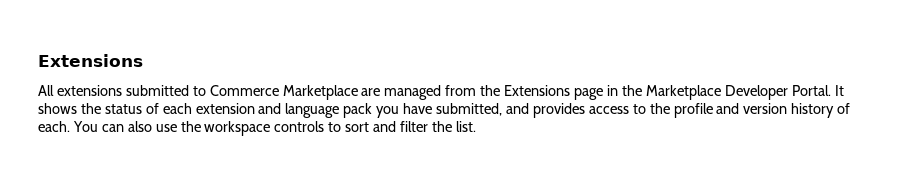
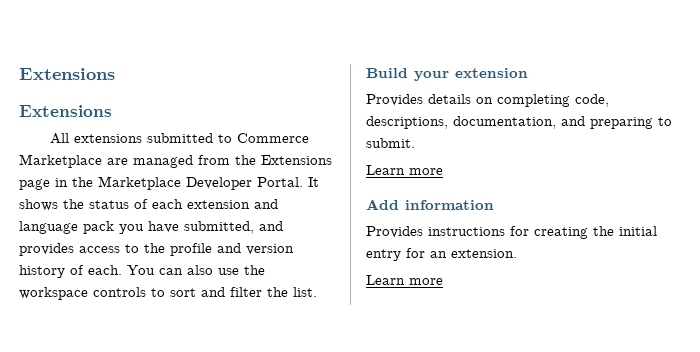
[38,54,143,67] Extensions -> [19,68,115,80] [19,105,112,117] Extensions // Extensions
(476, 126) none -> [366,68,528,81] [366,94,609,107] [366,116,672,129] [366,138,415,148] [366,165,443,175] [366,199,494,210] [366,226,657,239] [366,248,517,261] [366,275,443,285] // Build your extension // Provides details on completing code, descriptions, documentation, and preparing to submit. // Learn more // Add information // Provides instructions for creating the initial entry for an extension. // Learn more

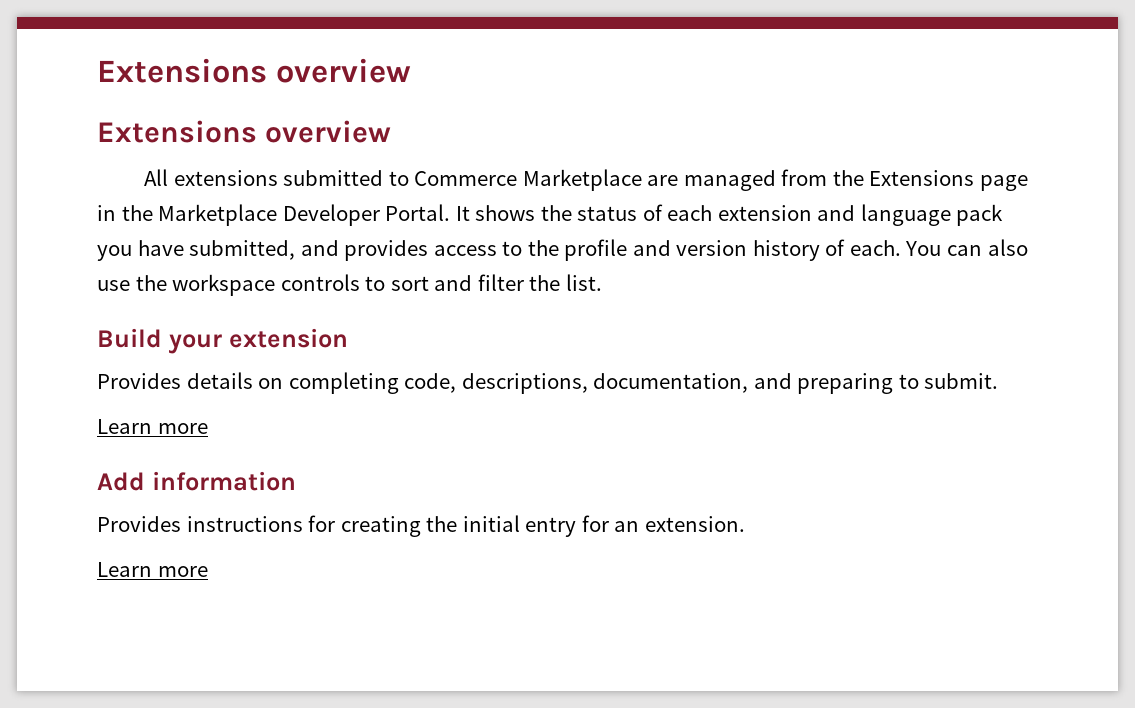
[19,68,115,80] [19,105,112,117] Extensions // Extensions -> [97,58,411,83] [97,120,392,143] Extensions overview // Extensions overview

